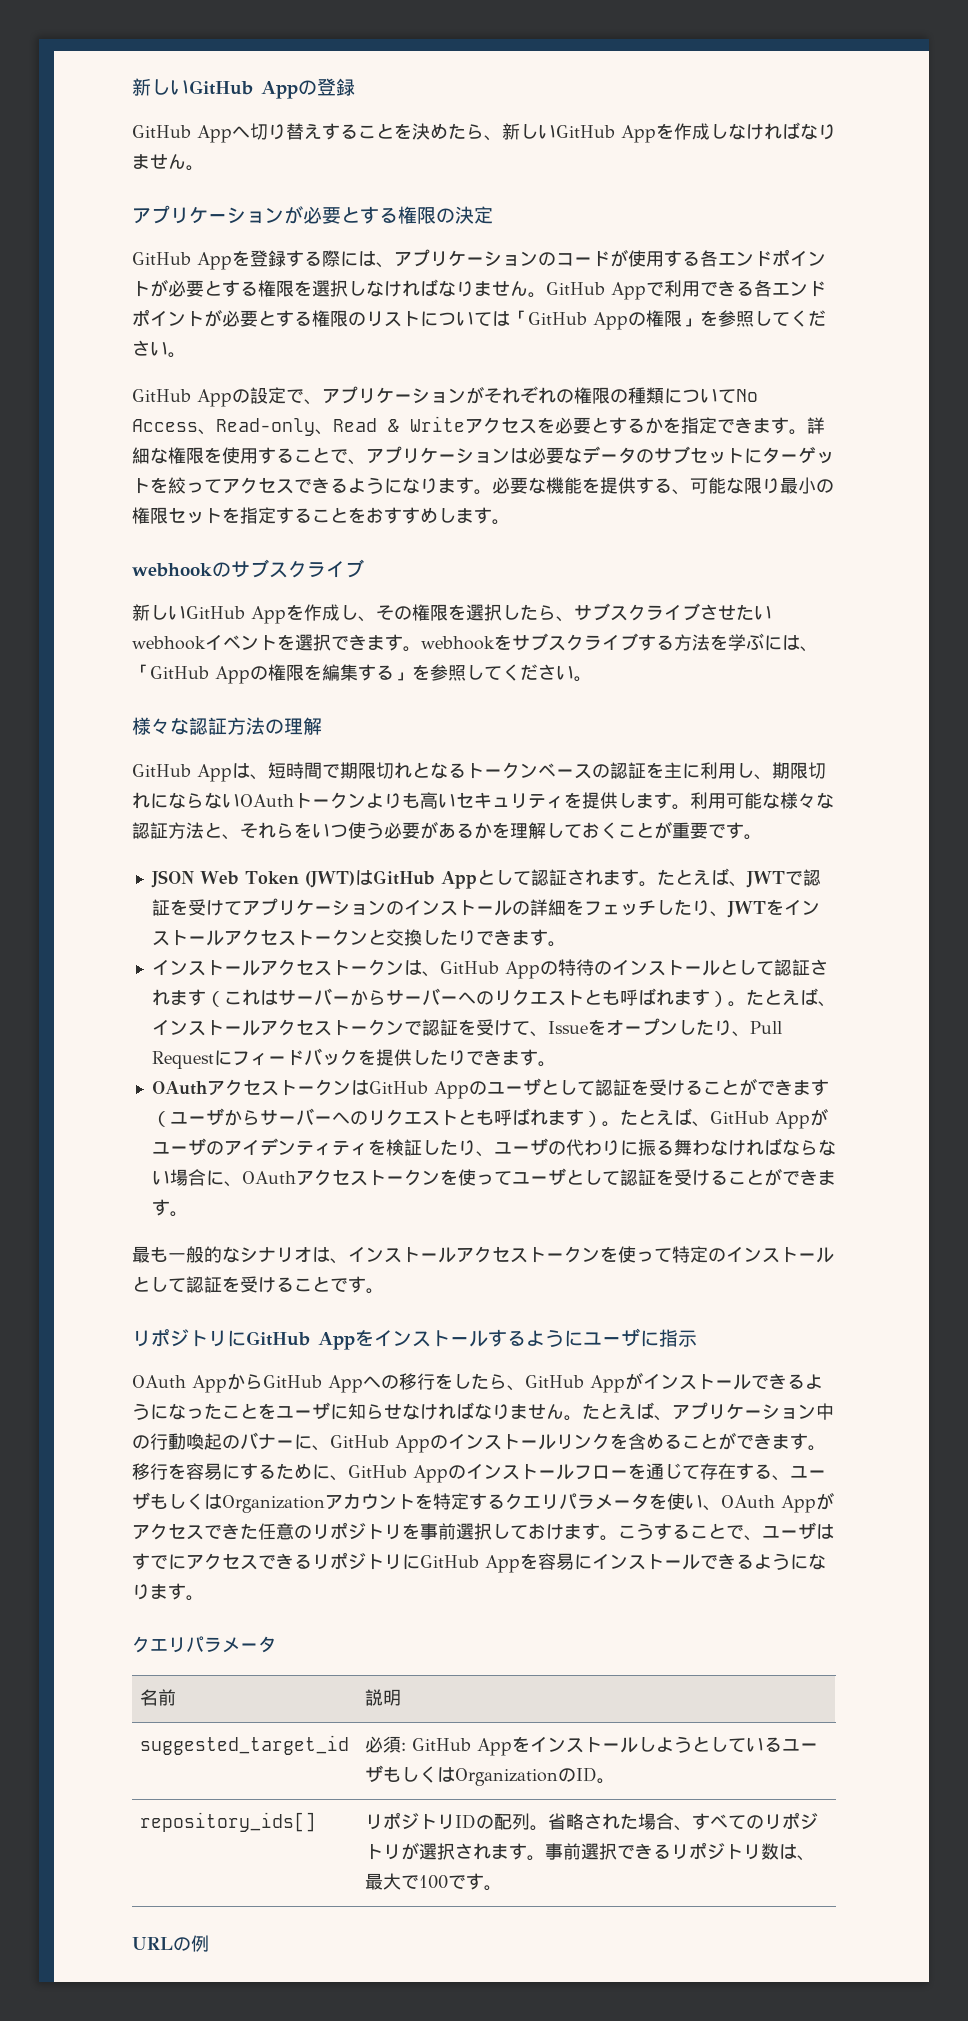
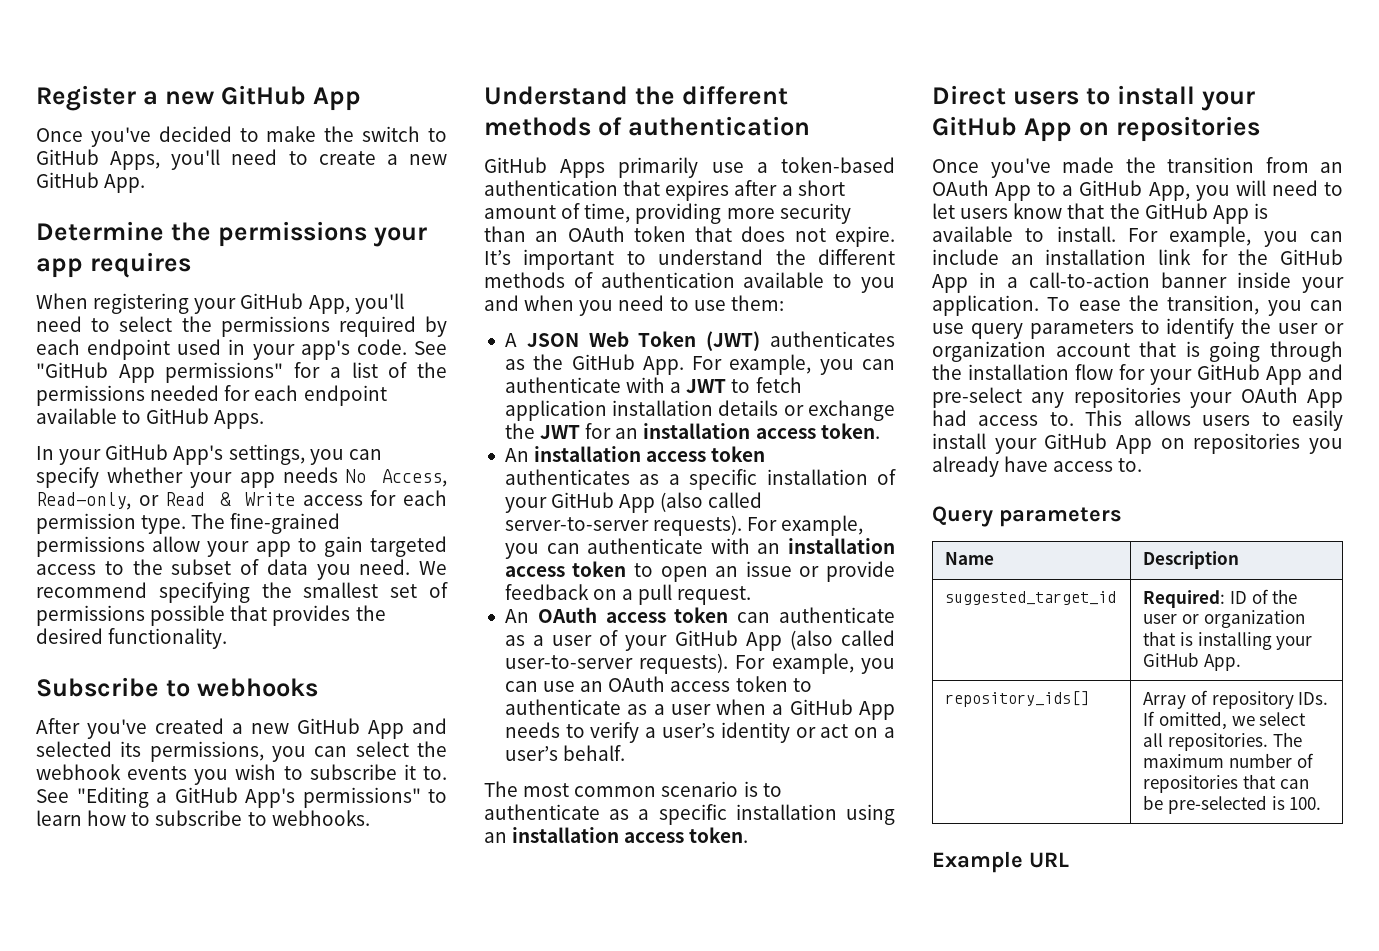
[132,78,355,99] [132,122,836,143] [132,154,204,171] [132,205,493,224] [132,249,826,270] [132,279,826,300] [132,309,826,330] [132,340,186,358] [132,386,758,407] [132,416,825,436] [132,446,834,465] [132,477,834,495] [132,507,510,525] [132,559,364,578] [132,603,772,624] [132,633,818,652] [132,664,592,684] [132,717,322,735] [132,762,826,782] [132,792,834,810] [132,821,762,840] [150,868,821,889] [151,898,820,918] [151,929,566,947] [151,959,828,979] [151,988,836,1007] [151,1018,782,1037] [151,1048,556,1069] [151,1078,829,1099] [151,1108,828,1129] [151,1138,836,1157] [151,1168,836,1187] [151,1199,188,1217] [132,1246,834,1264] [132,1276,384,1294] [132,1328,697,1350] [132,1372,823,1393] [132,1402,834,1421] [132,1432,826,1453] [132,1463,826,1483] [132,1492,834,1513] [132,1522,834,1541] [132,1552,826,1573] [132,1583,204,1601] [132,1636,276,1653] [139,1689,176,1706] [364,1689,401,1706] [139,1735,349,1755] [364,1736,818,1756] [364,1765,615,1786] [139,1812,316,1832] [364,1812,818,1831] [364,1842,815,1861] [364,1873,502,1891] [132,1935,209,1952] 新しいGitHub Appの登録 // GitHub Appへ切り替えすることを決めたら、新しいGitHub Appを作成しなければなりません。 // アプリケーションが必要とする権限の決定 // GitHub Appを登録する際には、アプリケーションのコードが使用する各エンドポイントが必要とする権限を選択しなければなりません。GitHub Appで利用できる各エンドポイントが必要とする権限のリストについては「GitHub Appの権限」を参照してください。 // GitHub Appの設定で、アプリケーションがそれぞれの権限の種類についてNo Access、Read-only、Read & Writeアクセスを必要とするかを指定できます。詳細な権限を使用することで、アプリケーションは必要なデータのサブセットにターゲットを絞ってアクセスできるようになります。必要な機能を提供する、可能な限り最小の権限セットを指定することをおすすめします。 // webhookのサブスクライブ // 新しいGitHub Appを作成し、その権限を選択したら、サブスクライブさせたいwebhookイベントを選択できます。webhookをサブスクライブする方法を学ぶには、「GitHub Appの権限を編集する」を参照してください。 // 様々な認証方法の理解 // GitHub Appは、短時間で期限切れとなるトークンベースの認証を主に利用し、期限切れにならないOAuthトークンよりも高いセキュリティを提供します。利用可能な様々な認証方法と、それらをいつ使う必要があるかを理解しておくことが重要です。 // JSON Web Token (JWT)はGitHub Appとして認証されます。たとえば、JWTで認証を受けてアプリケーションのインストールの詳細をフェッチしたり、JWTをインストールアクセストークンと交換したりできます。 // インストールアクセストークンは、GitHub Appの特待のインストールとして認証されます（これはサーバーからサーバーへのリクエストとも呼ばれます）。たとえば、インストールアクセストークンで認証を受けて、Issueをオープンしたり、Pull Requestにフィードバックを提供したりできます。 // OAuthアクセストークンはGitHub Appのユーザとして認証を受けることができます（ユーザからサーバーへのリクエストとも呼ばれます）。たとえば、GitHub Appがユーザのアイデンティティを検証したり、ユーザの代わりに振る舞わなければならない場合に、OAuthアクセストークンを使ってユーザとして認証を受けることができます。 // 最も一般的なシナリオは、インストールアクセストークンを使って特定のインストールとして認証を受けることです。 // リポジトリにGitHub Appをインストールするようにユーザに指示 // OAuth AppからGitHub Appへの移行をしたら、GitHub Appがインストールできるようになったことをユーザに知らせなければなりません。たとえば、アプリケーション中の行動喚起のバナーに、GitHub Appのインストールリンクを含めることができます。移行を容易にするために、GitHub Appのインストールフローを通じて存在する、ユーザもしくはOrganizationアカウントを特定するクエリパラメータを使い、OAuth Appがアクセスできた任意のリポジトリを事前選択しておけます。こうすることで、ユーザはすでにアクセスできるリポジトリにGitHub Appを容易にインストールできるようになります。 // クエリパラメータ // 名前 | 説明 // suggested_target_id | 必須: GitHub AppをインストールしようとしているユーザもしくはOrganizationのID。 // repository_ids[] | リポジトリIDの配列。省略された場合、すべてのリポジトリが選択されます。事前選択できるリポジトリ数は、最大で100です。 // URLの例 -> [36,85,361,111] [36,126,447,147] [36,149,447,170] [36,172,146,193] [36,221,427,247] [36,252,191,278] [36,293,404,314] [36,316,448,337] [36,339,448,360] [36,362,447,383] [36,385,387,406] [36,408,265,429] [36,444,382,465] [36,467,447,488] [36,490,448,510] [36,513,341,534] [36,536,447,557] [36,559,447,580] [36,582,449,603] [36,605,386,626] [36,628,228,649] [36,677,318,697] [36,718,447,739] [36,741,447,762] [36,764,448,785] [36,787,447,808] [36,810,370,826] [484,85,788,105] [484,116,810,136] [484,157,895,178] [484,180,845,201] [484,203,851,224] [484,226,895,247] [484,249,895,270] [484,272,895,293] [484,295,784,316] [504,331,895,351] [504,354,895,375] [504,377,802,393] [504,400,896,421] [504,423,880,439] [504,446,766,462] [504,469,897,490] [504,492,763,513] [504,515,864,536] [504,538,895,559] [504,561,895,582] [504,584,752,605] [504,607,895,623] [504,630,895,651] [504,653,896,674] [504,676,812,692] [504,699,895,720] [504,722,895,743] [504,745,626,761] [484,781,782,797] [484,804,895,825] [484,827,749,843] [932,85,1255,111] [932,116,1260,142] [932,157,1343,178] [932,180,1343,201] [932,203,1268,224] [932,226,1343,247] [932,249,1343,265] [932,272,1344,293] [932,295,1343,316] [932,318,1344,339] [932,341,1343,362] [932,364,1343,385] [932,387,1343,408] [932,410,1343,431] [932,433,1343,454] [932,456,1143,477] [932,506,1122,527] [945,552,995,565] [1143,551,1240,569] [945,591,1117,605] [1143,589,1298,608] [1143,610,1305,628] [1143,631,1313,650] [1143,652,1242,671] [945,691,1090,707] [1143,690,1329,709] [1143,711,1307,730] [1143,732,1302,751] [1143,753,1314,768] [1143,774,1309,793] [1143,795,1322,814] [932,851,1069,873] Register a new GitHub App // Once you've decided to make the switch to GitHub Apps, you'll need to create a new GitHub App. // Determine the permissions your app requires // When registering your GitHub App, you'll need to select the permissions required by each endpoint used in your app's code. See "GitHub App permissions" for a list of the permissions needed for each endpoint available to GitHub Apps. // In your GitHub App's settings, you can specify whether your app needs No Access, Read-only, or Read & Write access for each permission type. The fine-grained permissions allow your app to gain targeted access to the subset of data you need. We recommend specifying the smallest set of permissions possible that provides the desired functionality. // Subscribe to webhooks // After you've created a new GitHub App and selected its permissions, you can select the webhook events you wish to subscribe it to. See "Editing a GitHub App's permissions" to learn how to subscribe to webhooks. // Understand the different methods of authentication // GitHub Apps primarily use a token-based authentication that expires after a short amount of time, providing more security than an OAuth token that does not expire. It’s important to understand the different methods of authentication available to you and when you need to use them: // A JSON Web Token (JWT) authenticates as the GitHub App. For example, you can authenticate with a JWT to fetch application installation details or exchange the JWT for an installation access token. // An installation access token authenticates as a specific installation of your GitHub App (also called server-to-server requests). For example, you can authenticate with an installation access token to open an issue or provide feedback on a pull request. // An OAuth access token can authenticate as a user of your GitHub App (also called user-to-server requests). For example, you can use an OAuth access token to authenticate as a user when a GitHub App needs to verify a user’s identity or act on a user’s behalf. // The most common scenario is to authenticate as a specific installation using an installation access token. // Direct users to install your GitHub App on repositories // Once you've made the transition from an OAuth App to a GitHub App, you will need to let users know that the GitHub App is available to install. For example, you can include an installation link for the GitHub App in a call-to-action banner inside your application. To ease the transition, you can use query parameters to identify the user or organization account that is going through the installation flow for your GitHub App and pre-select any repositories your OAuth App had access to. This allows users to easily install your GitHub App on repositories you already have access to. // Query parameters // Name | Description // suggested_target_id | Required: ID of the user or organization that is installing your GitHub App. // repository_ids[] | Array of repository IDs. If omitted, we select all repositories. The maximum number of repositories that can be pre-selected is 100. // Example URL

